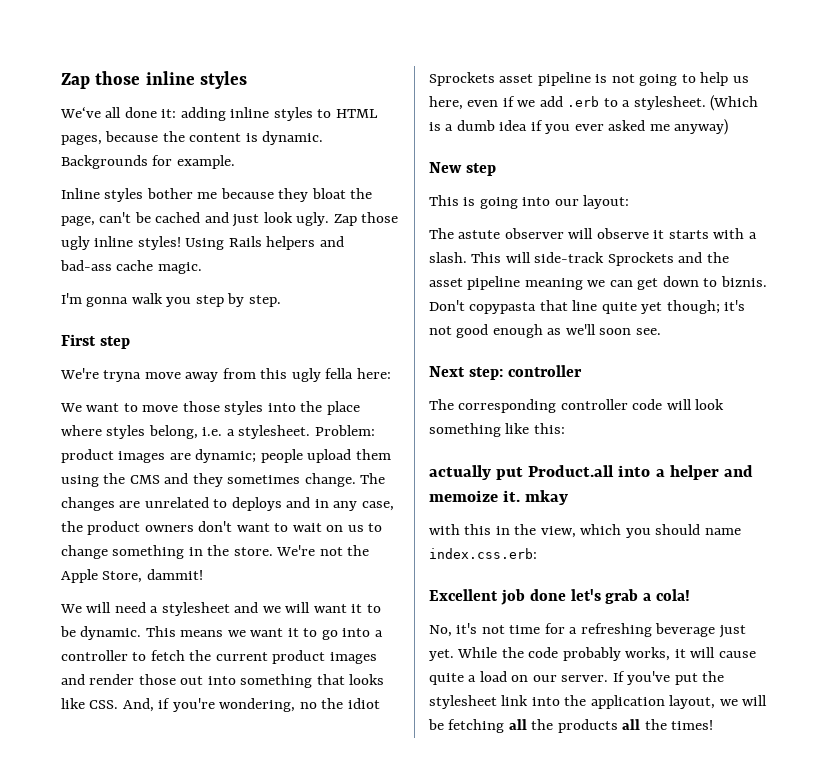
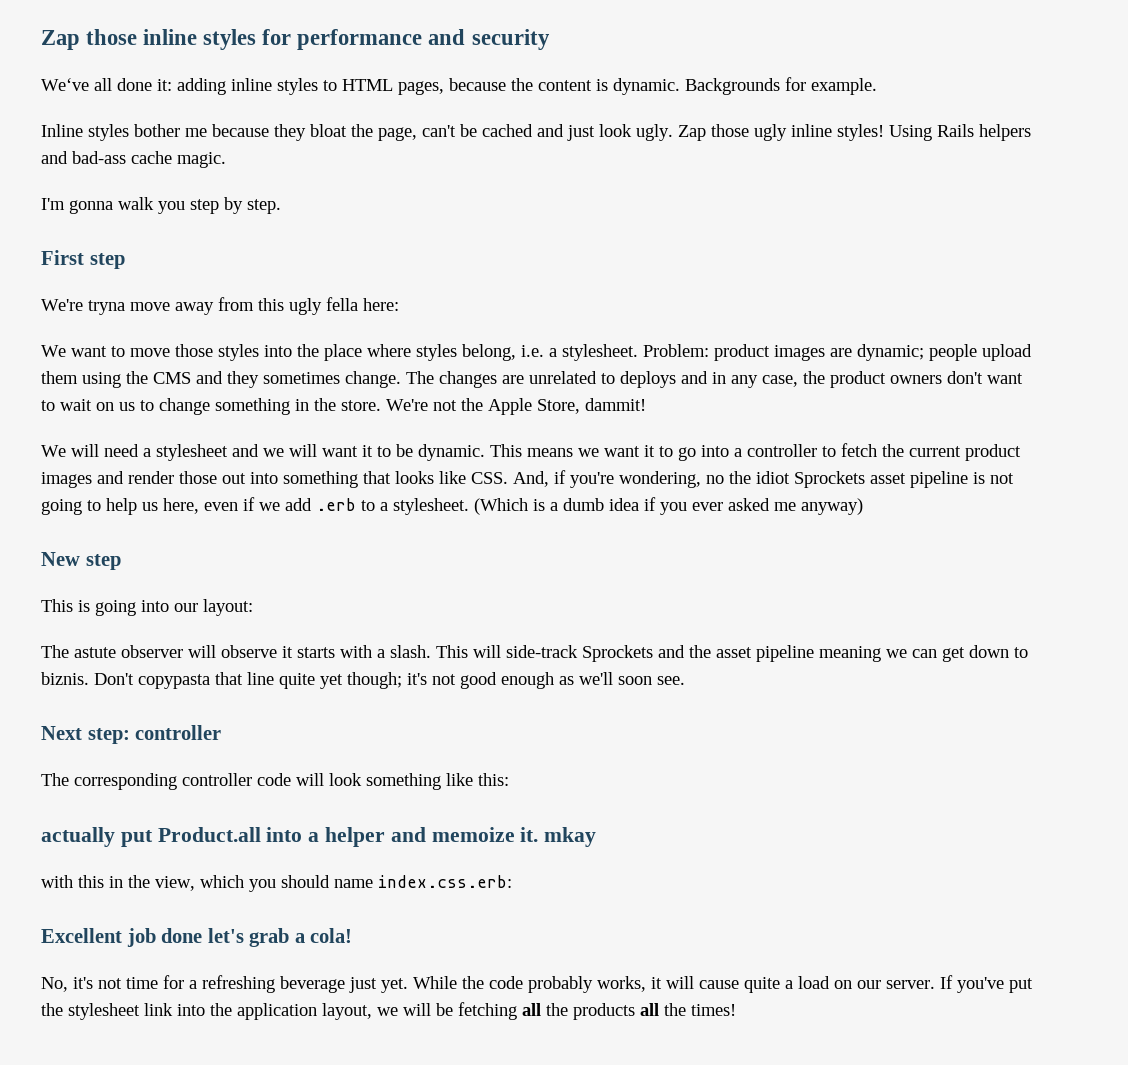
(248, 80) none -> [262,29,550,50] for performance and security

